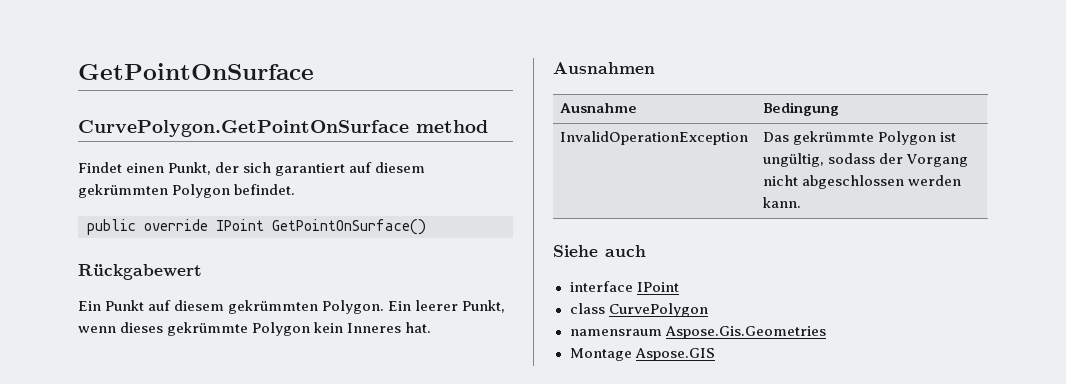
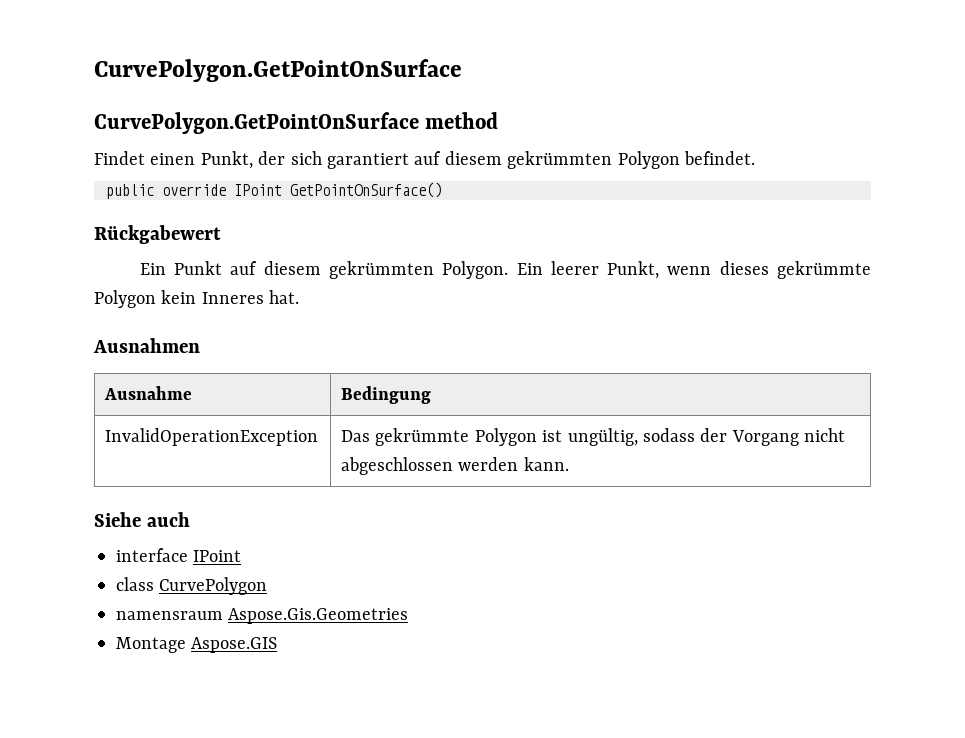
[78,63,314,80] GetPointOnSurface -> [94,59,462,82] CurvePolygon.GetPointOnSurface

